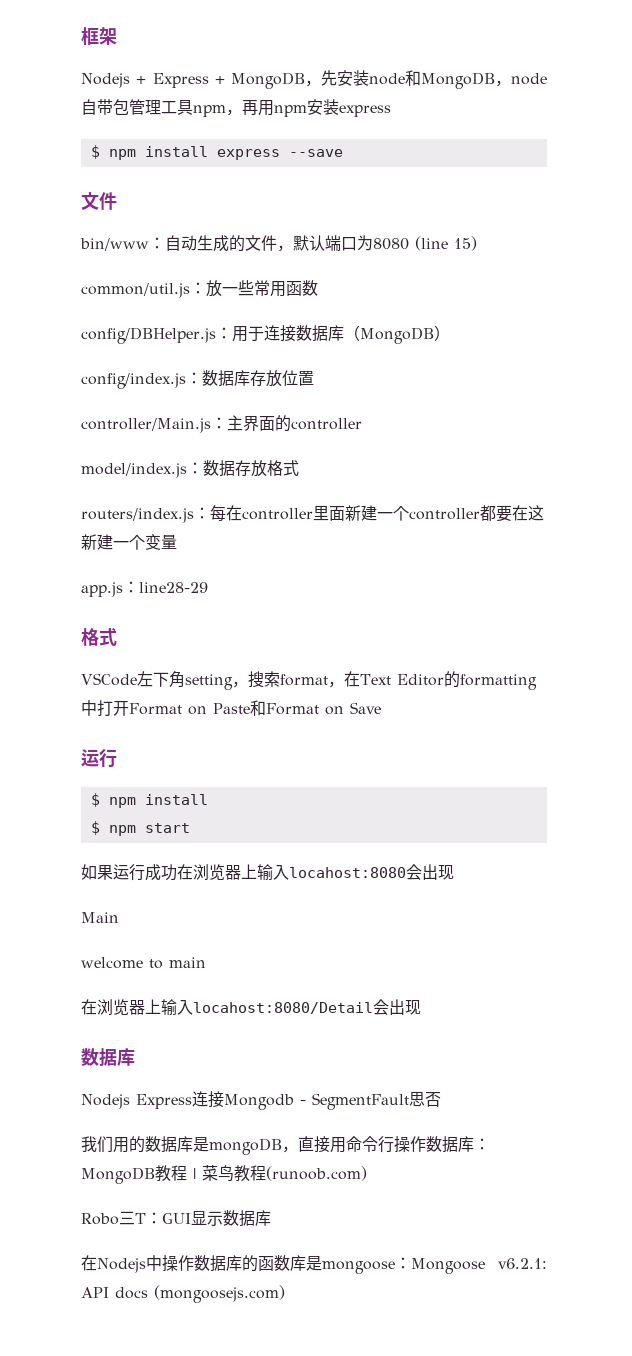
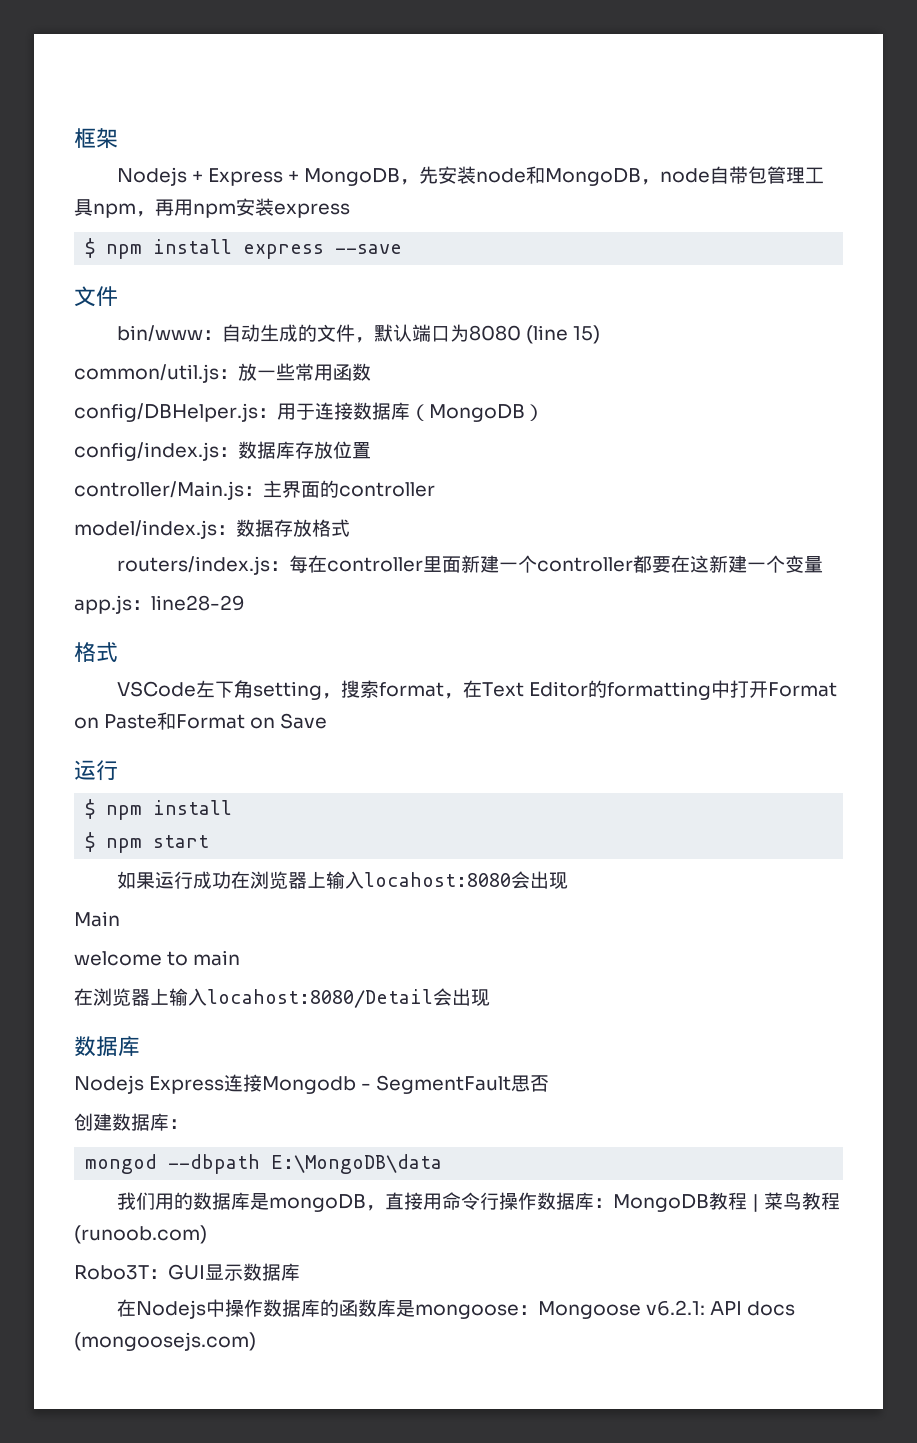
(441, 1099) none -> [74,1113,188,1131] [85,1154,443,1174] // 创建数据库： // mongod --dbpath E:\MongoDB\data
[81,1211,146,1225] Robo三T -> [74,1265,149,1280] Robo3T

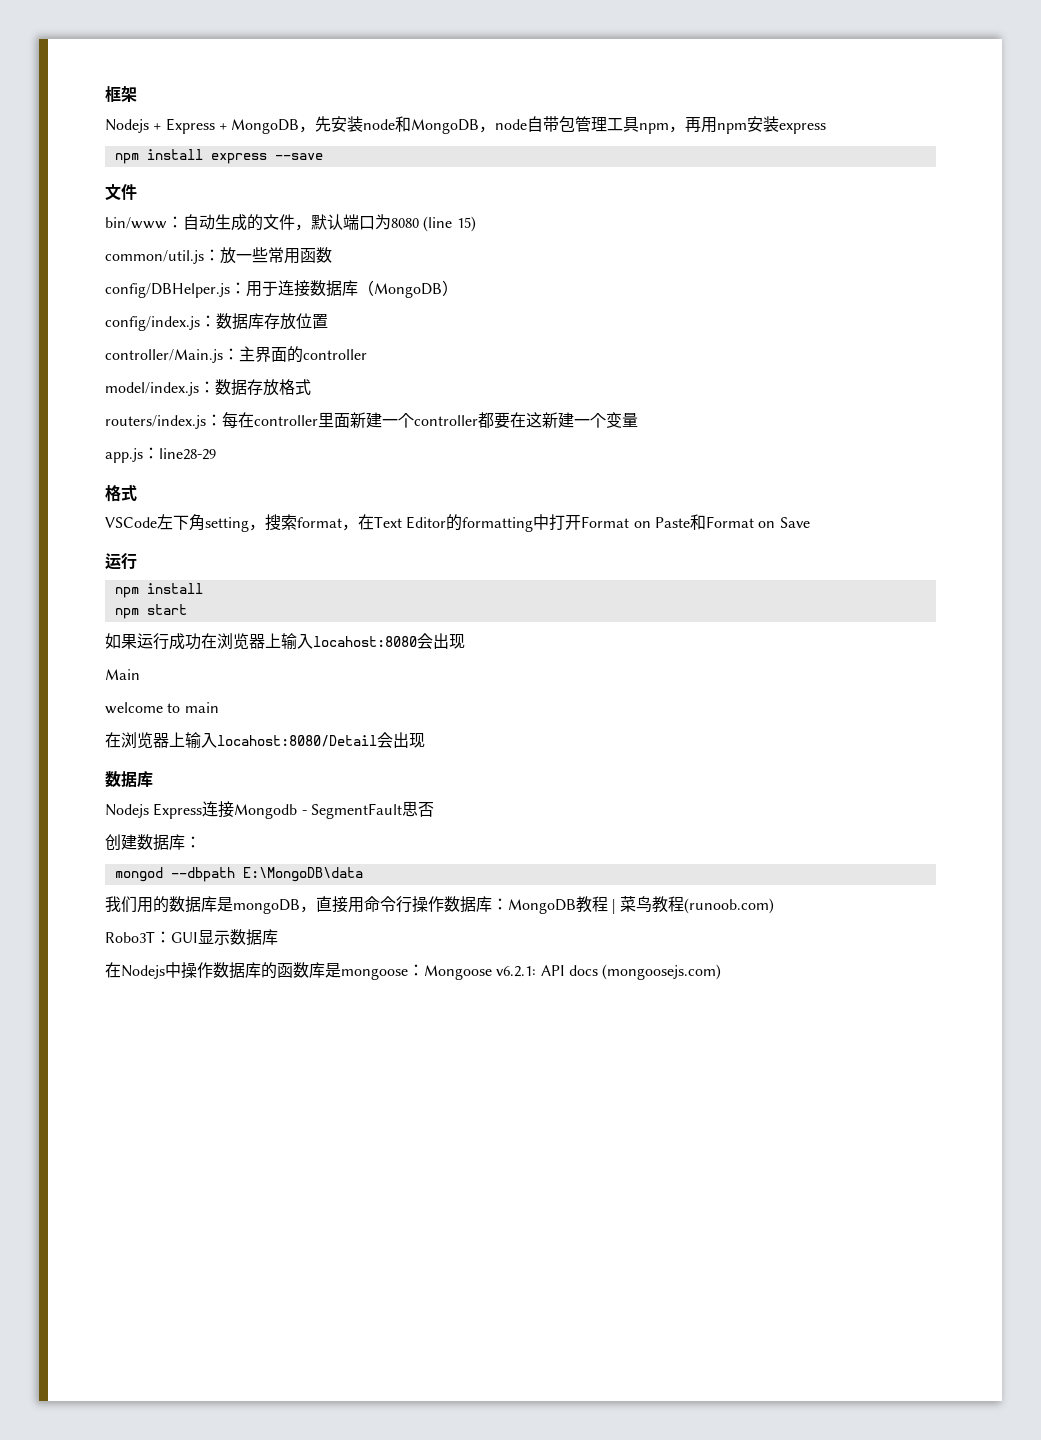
[85,238,96,258] $ -> (827, 128) none
[85,799,96,819] $ -> (137, 561) none
[85,832,96,852] $ -> (203, 588) none

